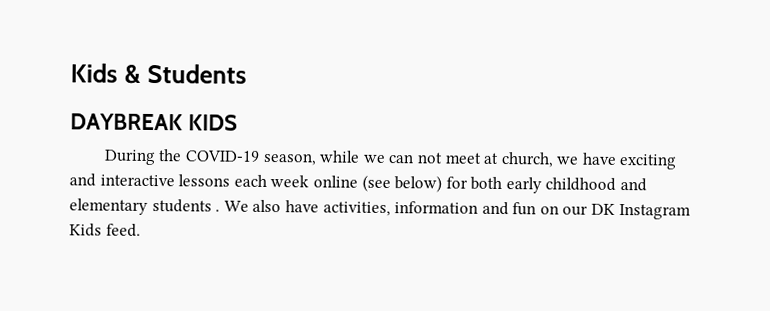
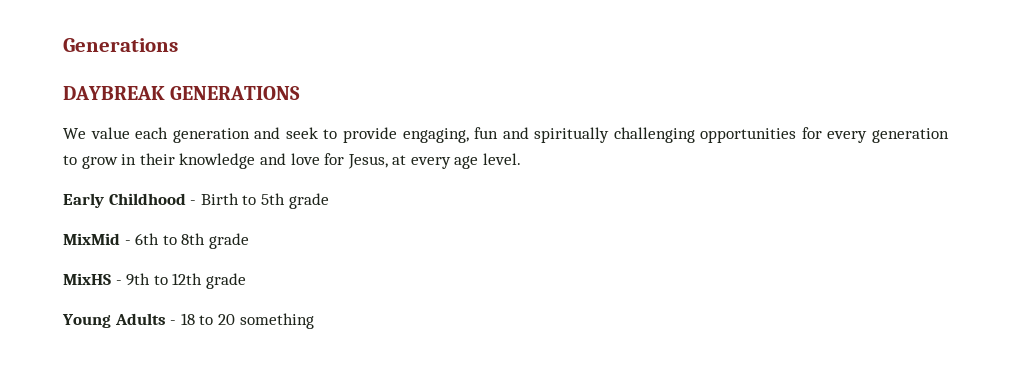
[70,63,247,84] [70,113,238,131] [103,149,678,170] [69,173,648,194] [69,198,691,220] [69,223,141,237] Kids & Students // DAYBREAK KIDS // During the COVID-19 season, while we can not meet at church, we have exciting and interactive lessons each week online (see below) for both early childhood and elementary students . We also have activities, information and fun on our DK Instagram Kids feed. -> [63,38,178,52] [63,86,301,100] [63,127,949,143] [63,153,522,169] [63,193,329,209] [63,233,249,249] [63,273,246,289] [62,313,314,329] Generations // DAYBREAK GENERATIONS // We value each generation and seek to provide engaging, fun and spiritually challenging opportunities for every generation to grow in their knowledge and love for Jesus, at every age level. // Early Childhood - Birth to 5th grade // MixMid - 6th to 8th grade // MixHS - 9th to 12th grade // Young Adults - 18 to 20 something

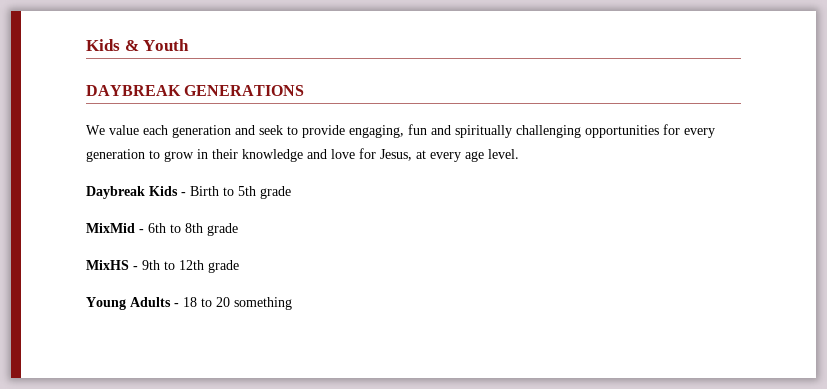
[63,38,178,52] Generations -> [86,39,190,51] Kids & Youth
[63,193,186,208] Early Childhood -> [86,186,178,199] Daybreak Kids

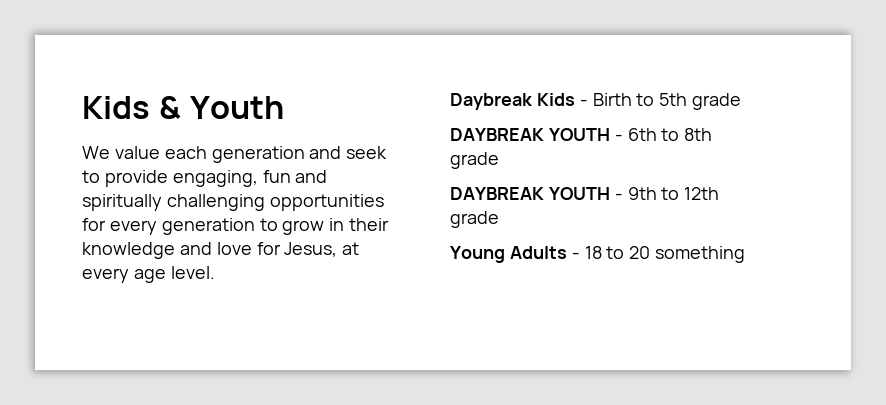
[86,85,305,96] // DAYBREAK GENERATIONS -> (284, 107) none
[86,223,135,233] MixMid -> [450,128,610,141] DAYBREAK YOUTH
[86,260,129,270] MixHS -> [450,187,610,200] DAYBREAK YOUTH

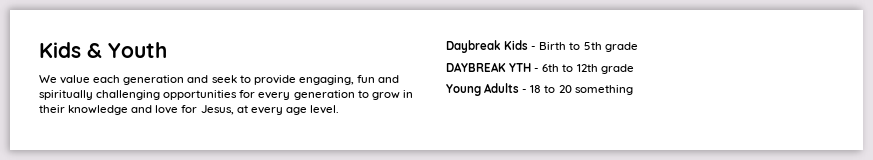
[548,128,610,141] YOUTH -> [509,63,532,72] YTH
[684,128,713,141] [450,152,499,169] [450,187,680,200] 8th grade // DAYBREAK YOUTH - 9th to -> (574, 68) none

